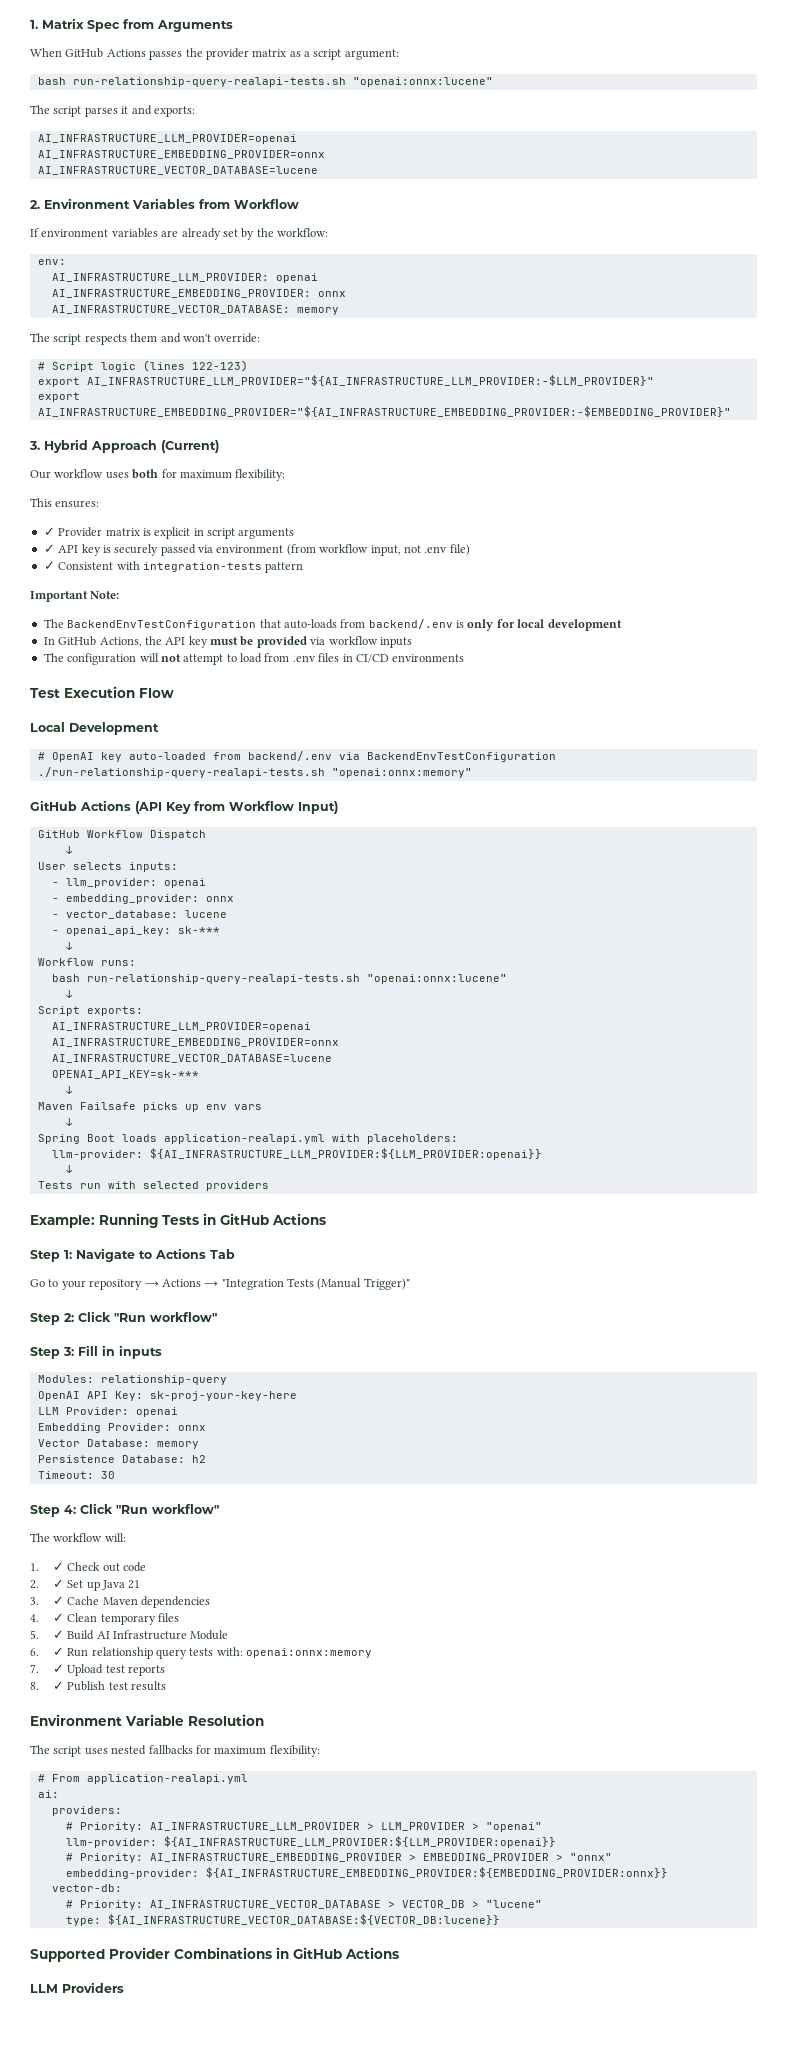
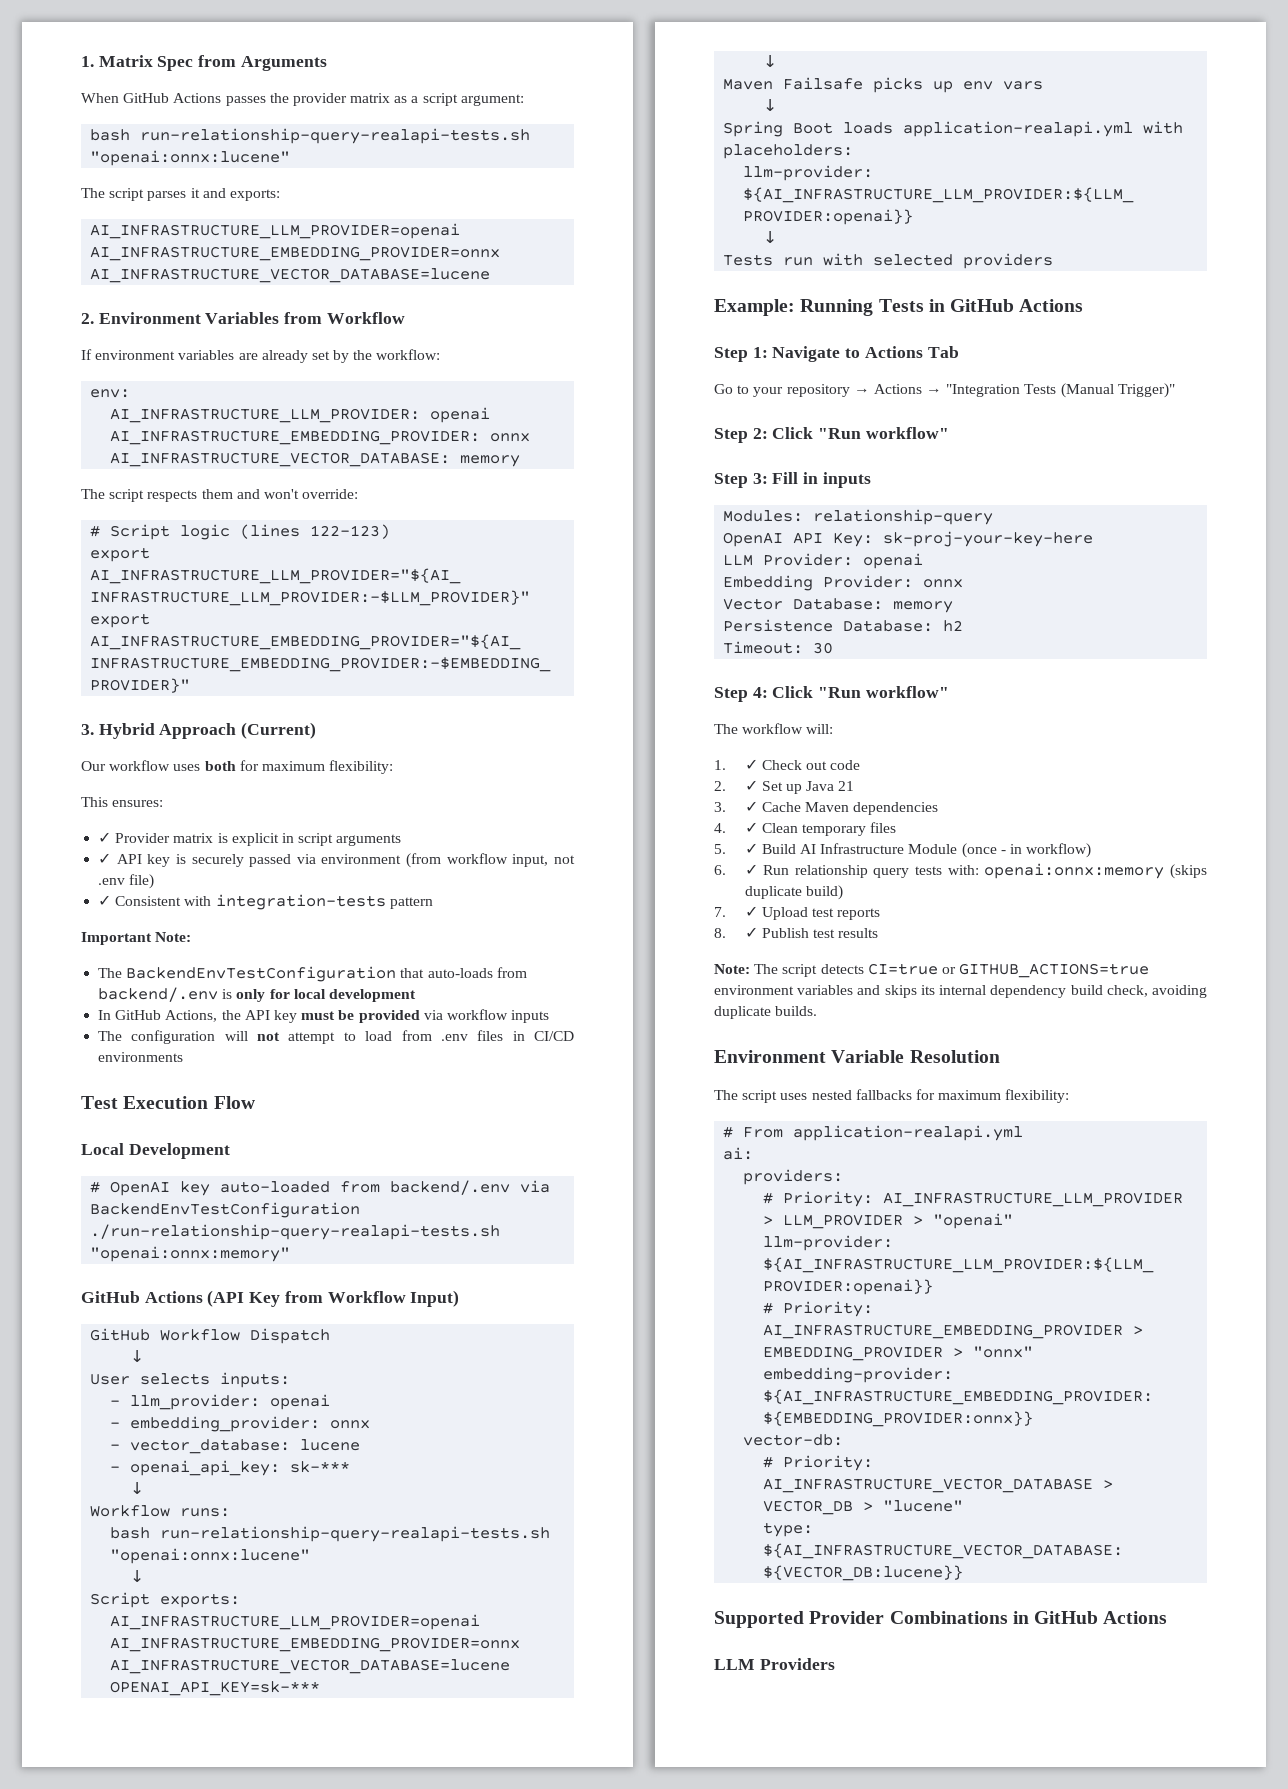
(229, 1635) none -> [961,843,1092,858] (once - in workflow)
(373, 1653) none -> [1170,864,1207,879] [744,885,843,900] (skips duplicate build)
(167, 1686) none -> [714,963,1150,978] [714,985,1207,998] [714,1006,818,1019] // Note: The script detects CI=true or GITHUB_ACTIONS=true environment variables and skips its internal dependency build check, avoiding duplicate builds.

